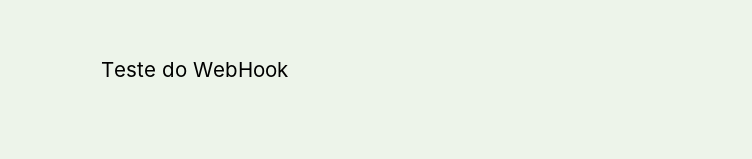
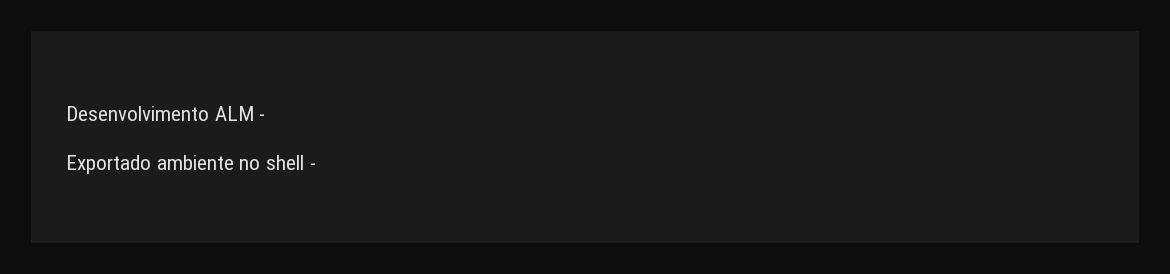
[101,62,288,77] Teste do WebHook -> [66,106,266,121] [66,155,316,174] Desenvolvimento ALM - // Exportado ambiente no shell -

